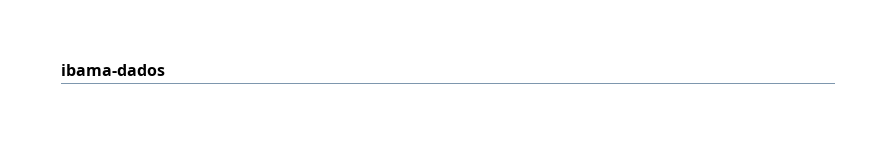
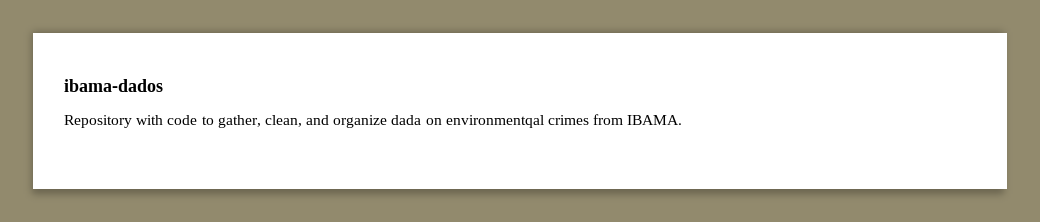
(165, 70) none -> [64,114,683,128] // Repository with code to gather, clean, and organize dada on environmentqal crimes from IBAMA.

